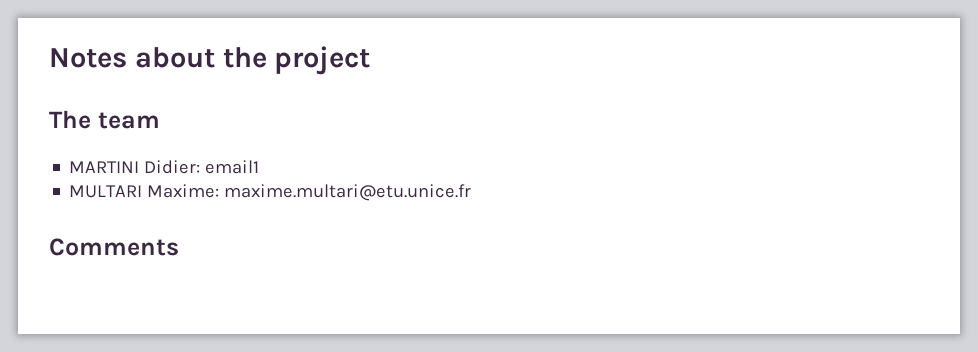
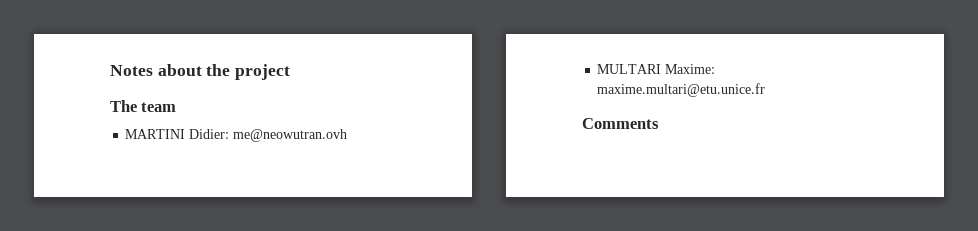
[205,160,260,174] email1 -> [233,129,348,142] me@neowutran.ovh

